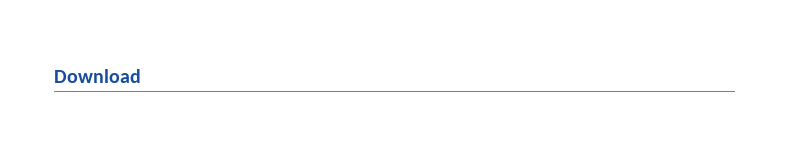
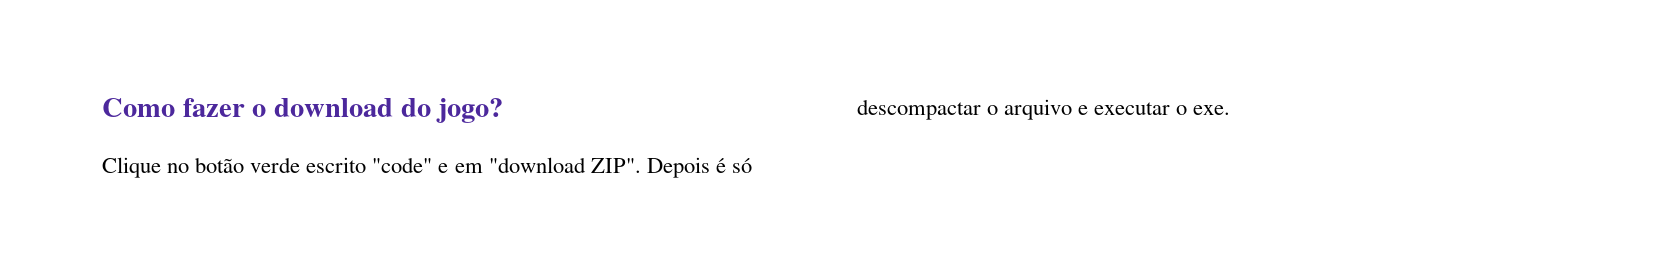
[54,69,141,83] Download -> [102,98,504,123] [102,157,752,178] [857,99,1231,120] Como fazer o download do jogo? // Clique no botão verde escrito "code" e em "download ZIP". Depois é só descompactar o arquivo e executar o exe.

